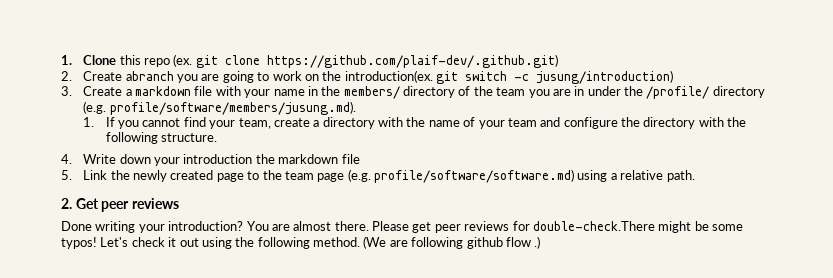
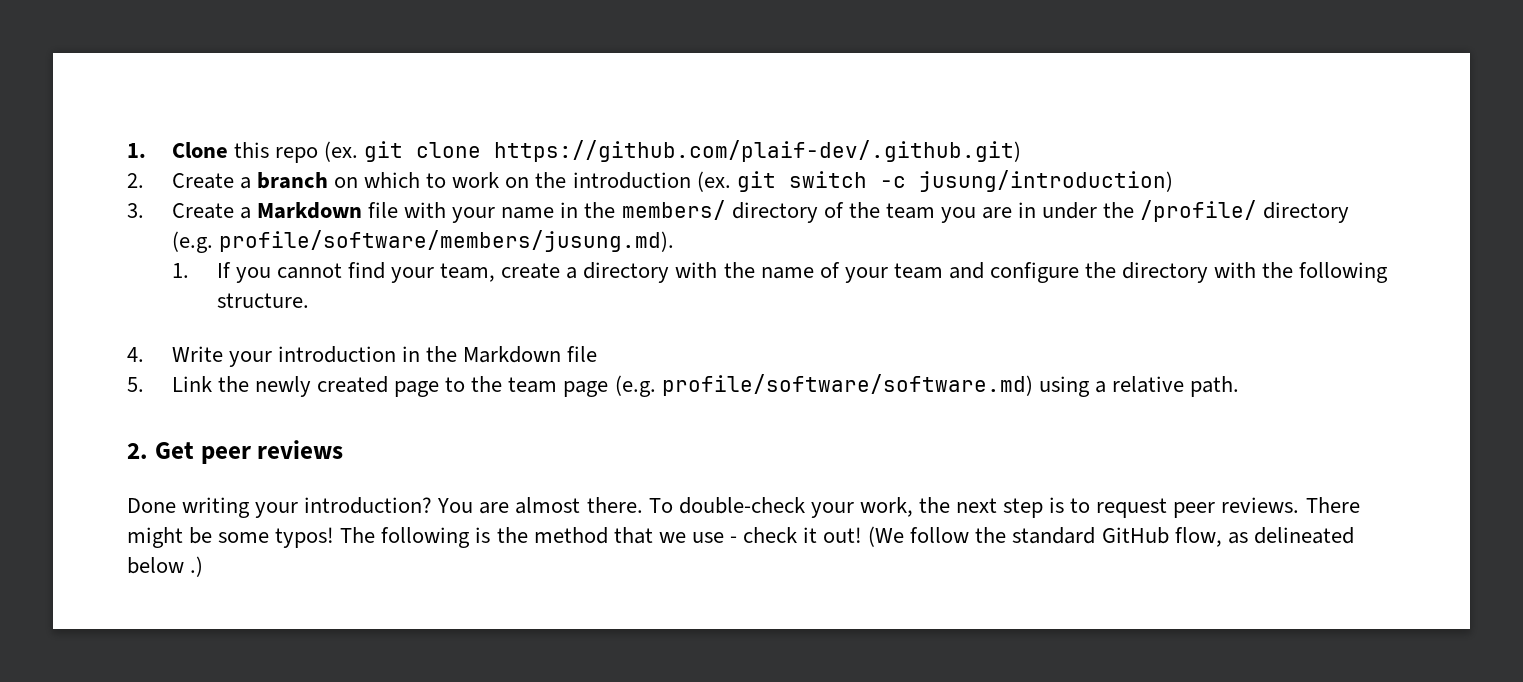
[125,71,254,83] abranch you are going -> [239,172,421,189] a branch on which
[344,70,433,83] introduction(ex. -> [572,171,731,192] introduction (ex.
[135,86,192,96] markdown -> [257,202,363,219] Markdown
[119,154,151,164] down -> (223, 354) none
[255,154,339,164] the markdown -> [402,346,562,363] in the Markdown
[372,221,743,233] [61,236,531,249] Please get peer reviews for double-check.There might be some typos! Let's check it out using the following method. (We are following github flow -> [648,497,1360,518] [127,526,1354,548] [127,557,184,574] To double-check your work, the next step is to request peer reviews. There might be some typos! The following is the method that we use - check it out! (We follow the standard GitHub flow, as delineated below

